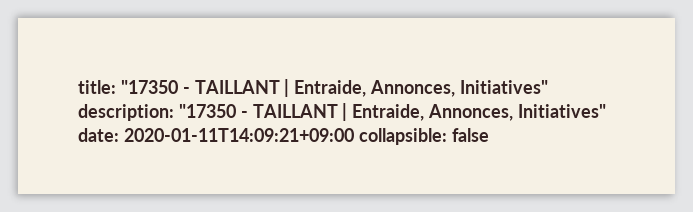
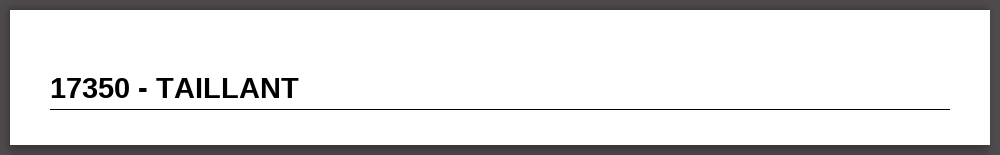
[78,79,549,97] [78,103,607,121] [78,128,489,145] title: "17350 - TAILLANT | Entraide, Annonces, Initiatives" description: "17350 - TAILLANT | Entraide, Annonces, Initiatives" date: 2020-01-11T14:09:21+09:00 collapsible: false -> [50,78,299,98] 17350 - TAILLANT

